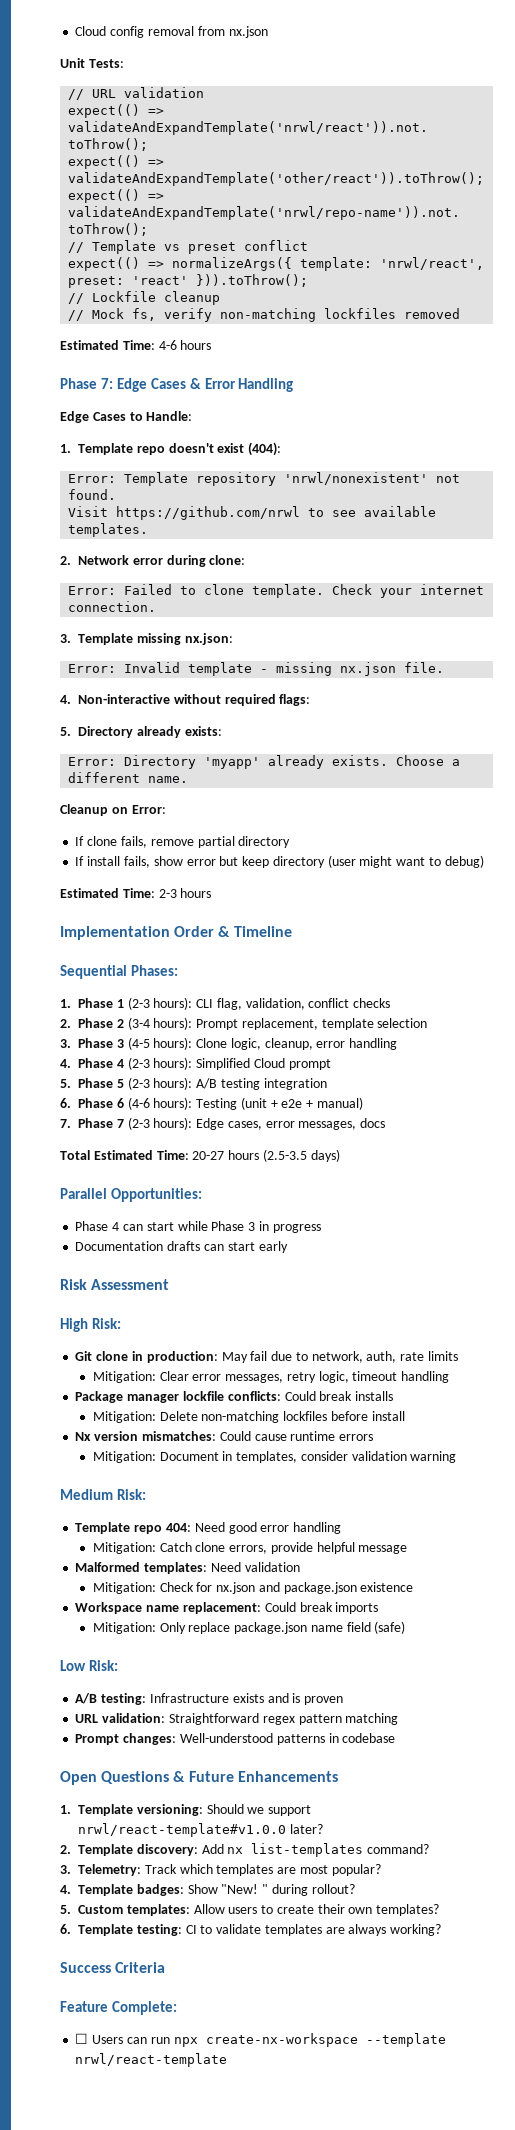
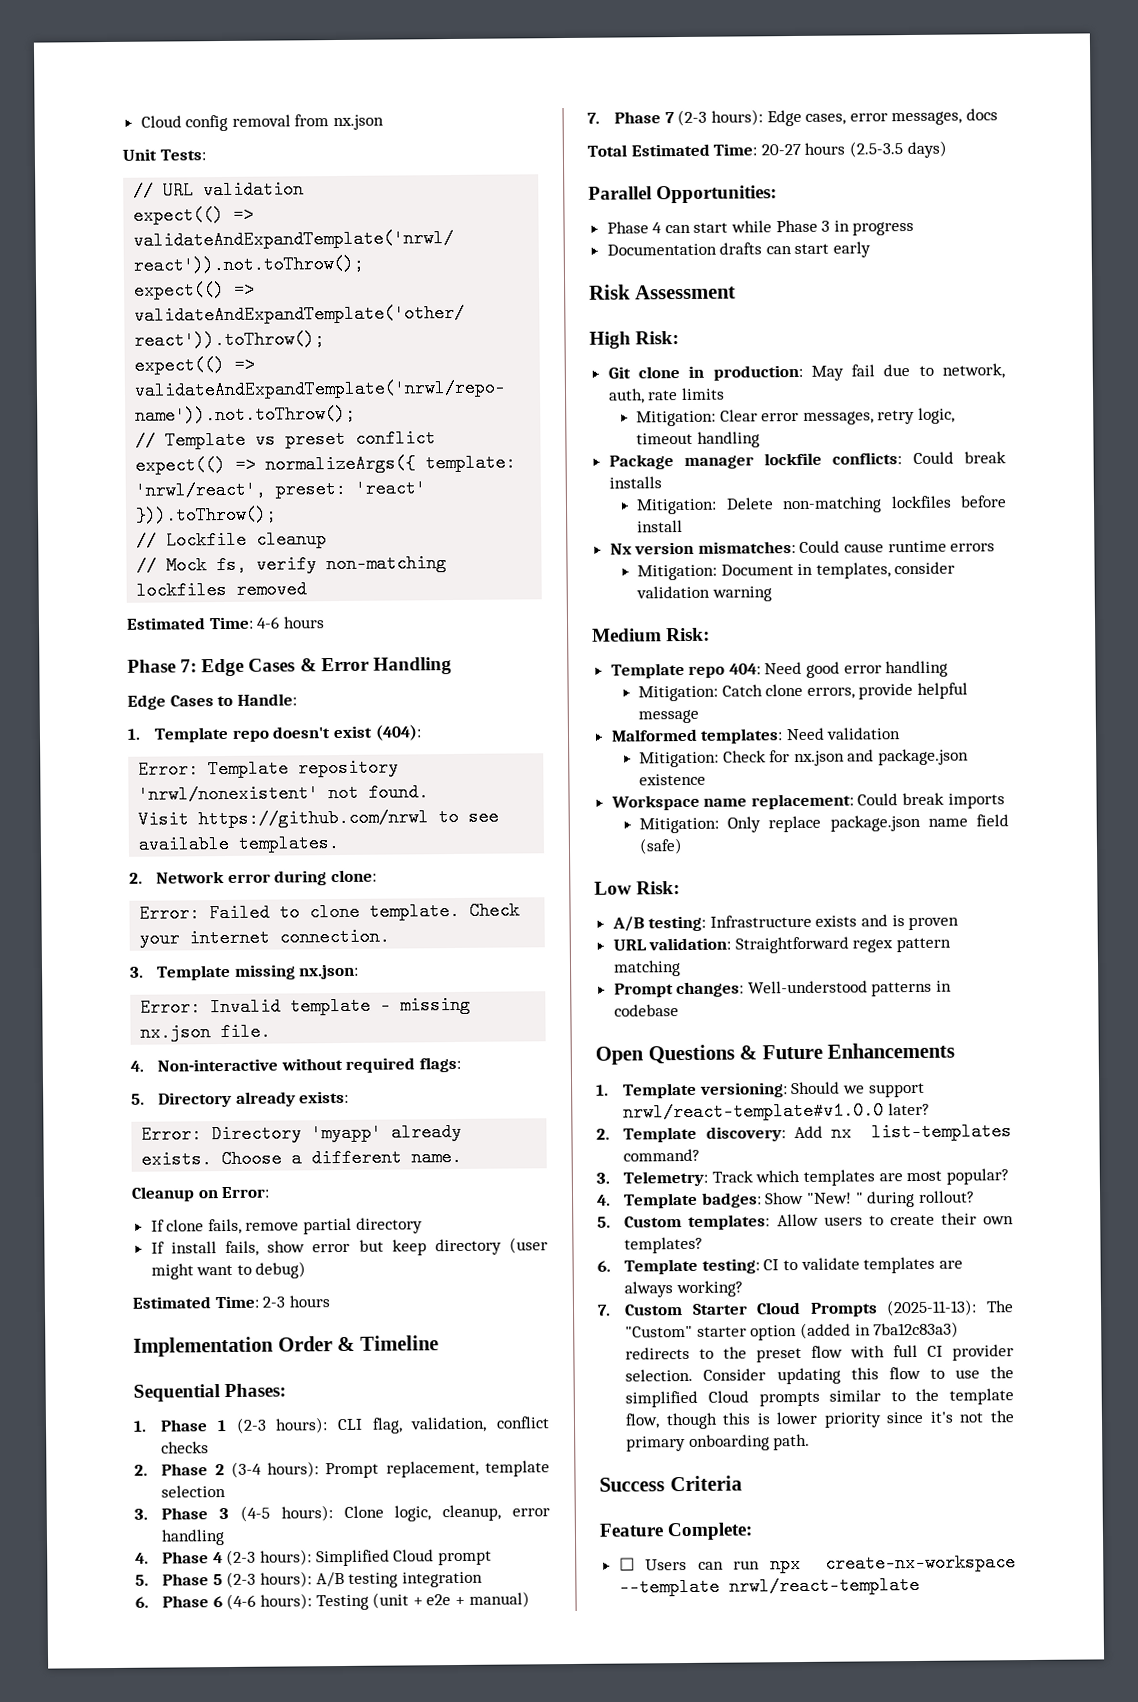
(442, 1930) none -> [597,1299,1014,1317] [625,1321,960,1341] [625,1344,1014,1363] [625,1366,1014,1385] [625,1388,1014,1408] [625,1410,1015,1430] [626,1433,811,1452] // 7. Custom Starter Cloud Prompts (2025-11-13): The "Custom" starter option (added in 7ba12c83a3) redirects to the preset flow with full CI provider selection. Consider updating this flow to use the simplified Cloud prompts similar to the template flow, though this is lower priority since it's not the primary onboarding path.

